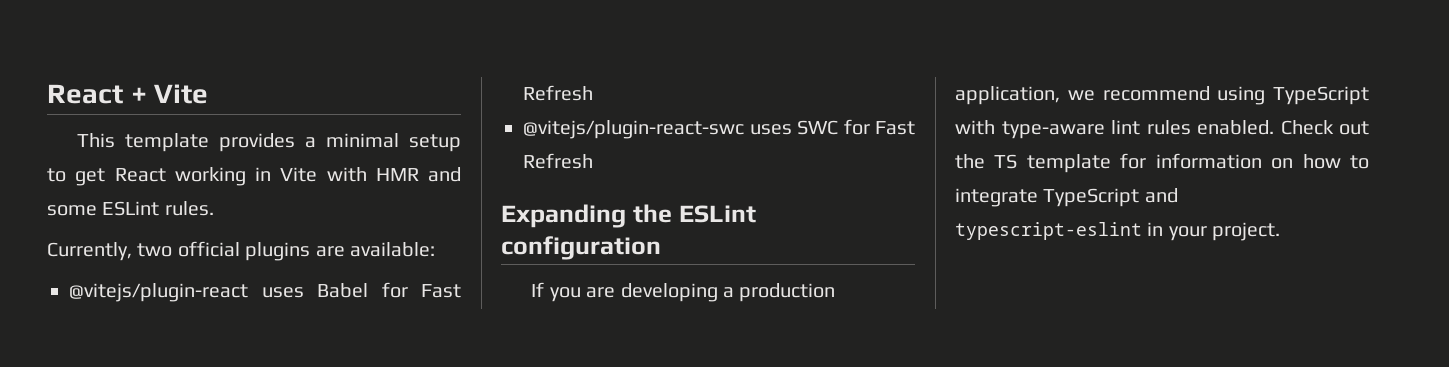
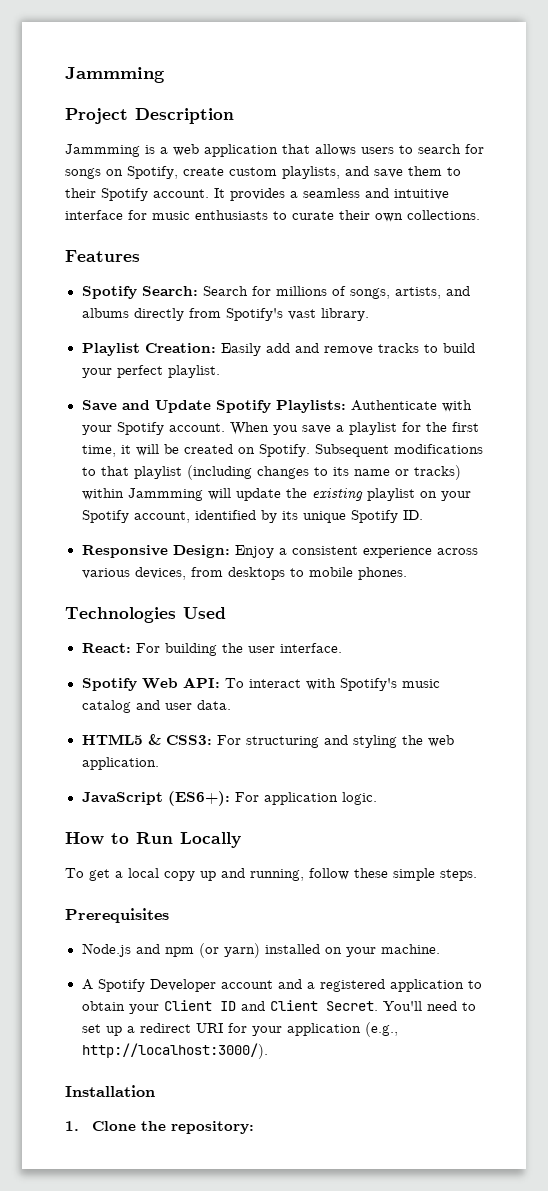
[47,84,209,104] [77,133,461,152] [47,167,461,186] [47,201,214,216] [47,241,435,261] [69,282,461,302] [523,85,593,101] [523,119,915,139] [523,153,593,169] [501,204,756,228] [501,236,661,260] [531,282,836,302] [955,86,1369,105] [955,120,1369,139] [955,153,1369,173] [955,188,1178,207] [955,222,1281,241] React + Vite // This template provides a minimal setup to get React working in Vite with HMR and some ESLint rules. // Currently, two official plugins are available: // @vitejs/plugin-react uses Babel for Fast Refresh // @vitejs/plugin-react-swc uses SWC for Fast Refresh // Expanding the ESLint configuration // If you are developing a production application, we recommend using TypeScript with type-aware lint rules enabled. Check out the TS template for information on how to integrate TypeScript and typescript-eslint in your project. -> [65,67,165,83] [65,108,234,124] [65,144,484,157] [65,166,461,179] [65,188,449,201] [65,210,480,222] [65,250,140,262] [81,286,470,299] [81,308,369,321] [81,343,475,356] [81,365,220,378] [81,400,472,413] [81,422,479,435] [81,444,483,457] [81,465,461,480] [81,488,471,501] [81,510,423,523] [81,545,478,558] [81,567,407,580] [65,607,226,623] [81,643,342,656] [81,677,440,691] [81,700,231,713] [81,734,454,748] [81,757,159,770] [81,791,377,806] [65,832,241,848] [65,868,477,881] [65,908,169,923] [81,943,440,958] [81,979,482,992] [81,1000,476,1014] [81,1022,398,1037] [81,1043,268,1059] [65,1085,155,1097] [65,1121,255,1134] Jammming // Project Description // Jammming is a web application that allows users to search for songs on Spotify, create custom playlists, and save them to their Spotify account. It provides a seamless and intuitive interface for music enthusiasts to curate their own collections. // Features // Spotify Search: Search for millions of songs, artists, and albums directly from Spotify's vast library. // Playlist Creation: Easily add and remove tracks to build your perfect playlist. // Save and Update Spotify Playlists: Authenticate with your Spotify account. When you save a playlist for the first time, it will be created on Spotify. Subsequent modifications to that playlist (including changes to its name or tracks) within Jammming will update the existing playlist on your Spotify account, identified by its unique Spotify ID. // Responsive Design: Enjoy a consistent experience across various devices, from desktops to mobile phones. // Technologies Used // React: For building the user interface. // Spotify Web API: To interact with Spotify's music catalog and user data. // HTML5 & CSS3: For structuring and styling the web application. // JavaScript (ES6+): For application logic. // How to Run Locally // To get a local copy up and running, follow these simple steps. // Prerequisites // Node.js and npm (or yarn) installed on your machine. // A Spotify Developer account and a registered application to obtain your Client ID and Client Secret. You'll need to set up a redirect URI for your application (e.g., http://localhost:3000/). // Installation // 1. Clone the repository:

